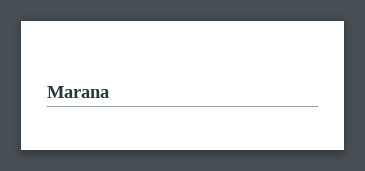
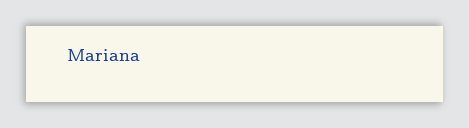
[47,86,109,98] Marana -> [67,49,140,61] Mariana

